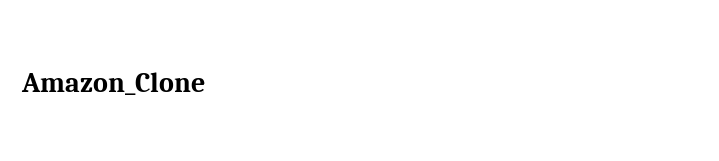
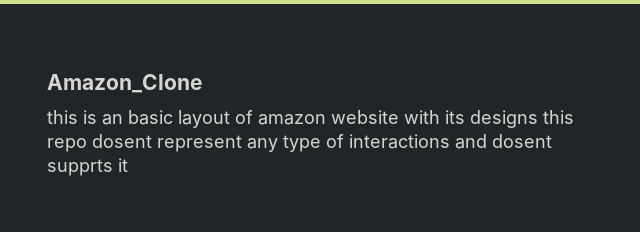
(205, 83) none -> [47,110,574,128] [47,134,552,152] [47,158,128,176] // this is an basic layout of amazon website with its designs this repo dosent represent any type of interactions and dosent supprts it

